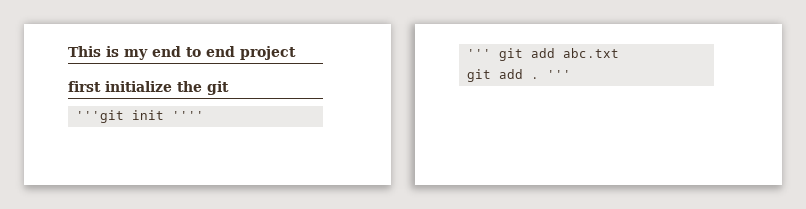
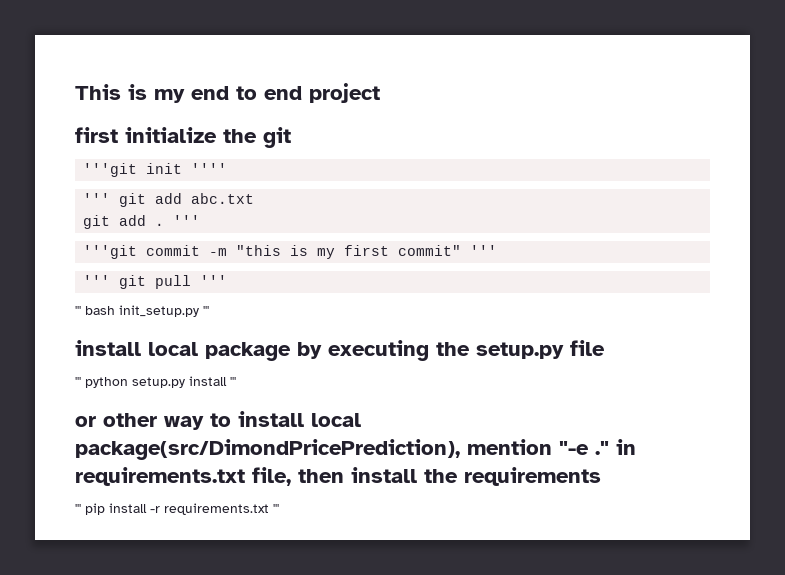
(571, 74) none -> [83,245,498,259] [83,275,228,289] [75,305,209,317] [75,340,605,361] [75,376,236,388] [75,411,361,430] [75,439,636,460] [75,467,601,486] [75,503,279,515] // '''git commit -m "this is my first commit" ''' // ''' git pull ''' // ''' bash init_setup.py ''' // install local package by executing the setup.py file // ''' python setup.py install ''' // or other way to install local package(src/DimondPricePrediction), mention "-e ." in requirements.txt file, then install the requirements // ''' pip install -r requirements.txt '''

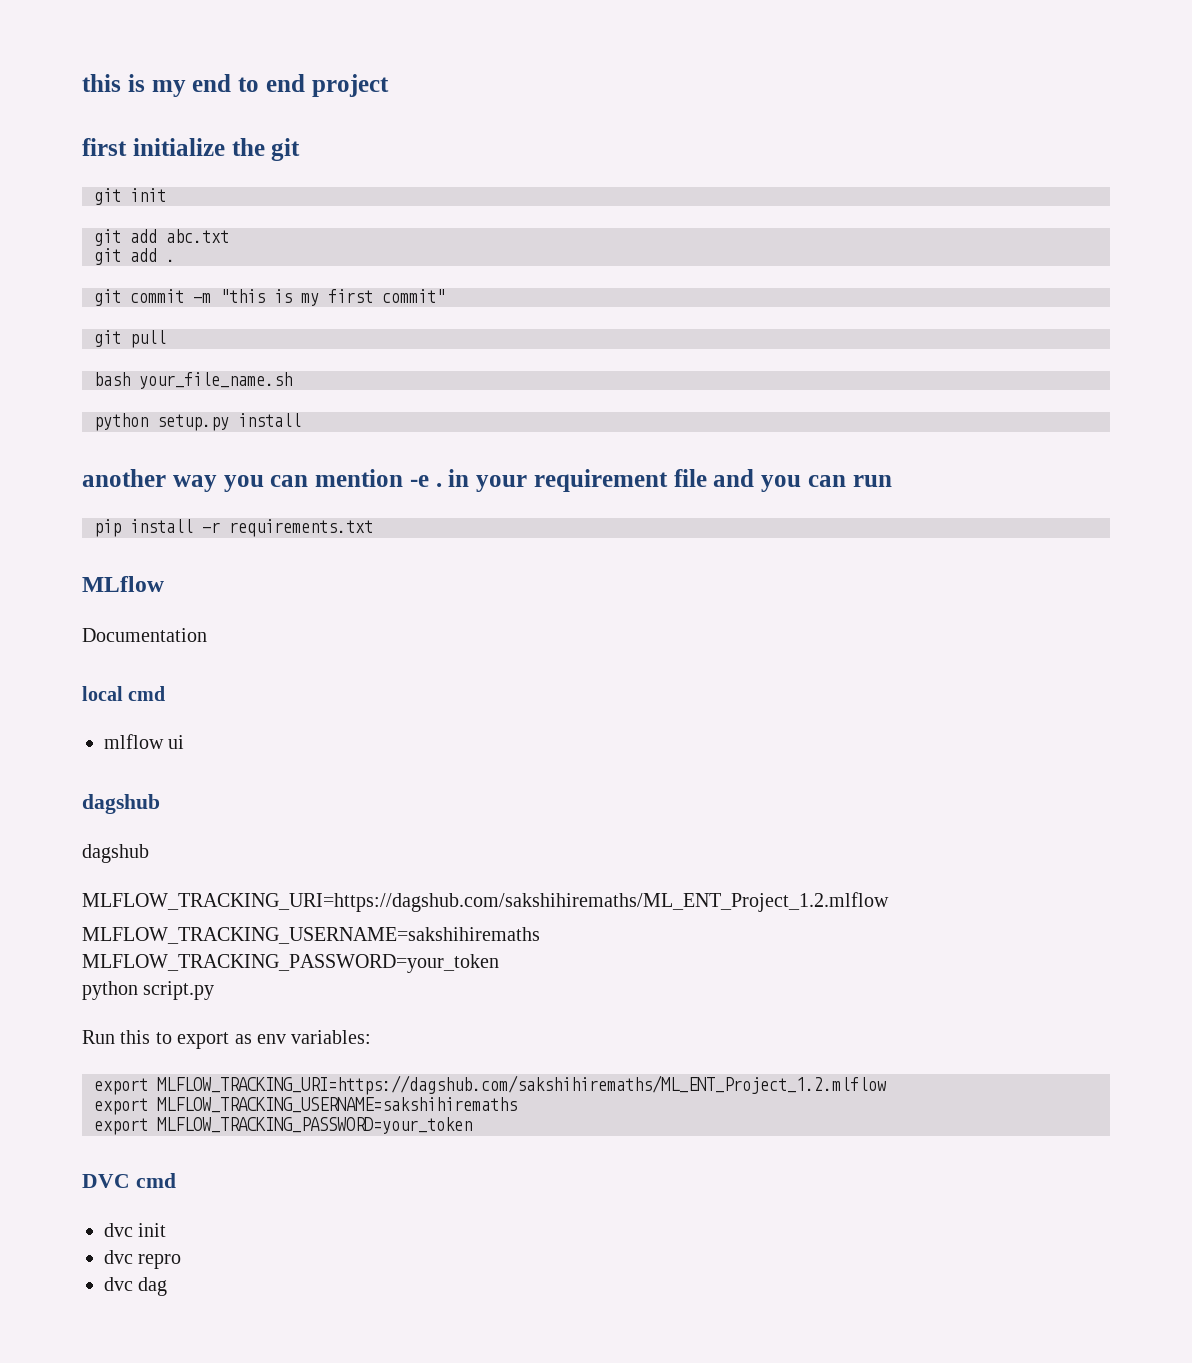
[75,84,121,100] This -> [82,74,121,92] this
[83,163,228,177] [83,193,111,204] '''git init '''' // ''' -> [94,188,166,205] git init //
[173,215,201,226] [83,245,138,259] ''' // '''git -> [94,289,121,306] // git
[470,245,498,256] [83,275,111,286] ''' // ''' -> (445, 296) //
[200,275,228,286] [75,305,209,317] [75,340,605,361] [75,376,236,388] [75,411,361,430] [75,439,636,460] [75,467,601,486] [75,503,279,515] ''' // ''' bash init_setup.py ''' // install local package by executing the setup.py file // ''' python setup.py install ''' // or other way to install local package(src/DimondPricePrediction), mention "-e ." in requirements.txt file, then install the requirements // ''' pip install -r requirements.txt ''' -> [94,372,292,389] [94,413,301,431] [82,469,892,492] [94,519,373,537] [82,576,164,592] [82,628,207,642] [82,686,166,701] [104,734,185,749] [82,794,160,814] [82,844,149,863] [82,892,889,912] [82,927,540,944] [82,954,499,973] [82,981,215,1000] [82,1030,372,1049] [94,1075,886,1095] [94,1097,517,1115] [94,1117,472,1135] [82,1173,176,1188] [104,1223,167,1237] [104,1250,182,1269] [104,1277,168,1296] // bash your_file_name.sh // python setup.py install // another way you can mention -e . in your requirement file and you can run // pip install -r requirements.txt // MLflow // Documentation // local cmd // mlflow ui // dagshub // dagshub // MLFLOW_TRACKING_URI=https://dagshub.com/sakshihiremaths/ML_ENT_Project_1.2.mlflow // MLFLOW_TRACKING_USERNAME=sakshihiremaths // MLFLOW_TRACKING_PASSWORD=your_token // python script.py // Run this to export as env variables: // export MLFLOW_TRACKING_URI=https://dagshub.com/sakshihiremaths/ML_ENT_Project_1.2.mlflow // export MLFLOW_TRACKING_USERNAME=sakshihiremaths // export MLFLOW_TRACKING_PASSWORD=your_token // DVC cmd // dvc init // dvc repro // dvc dag

